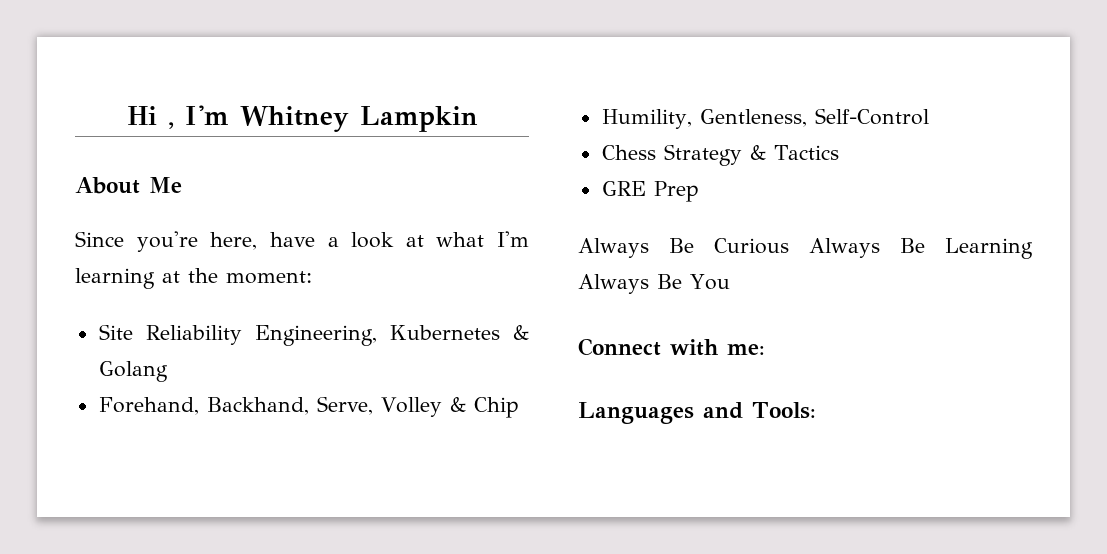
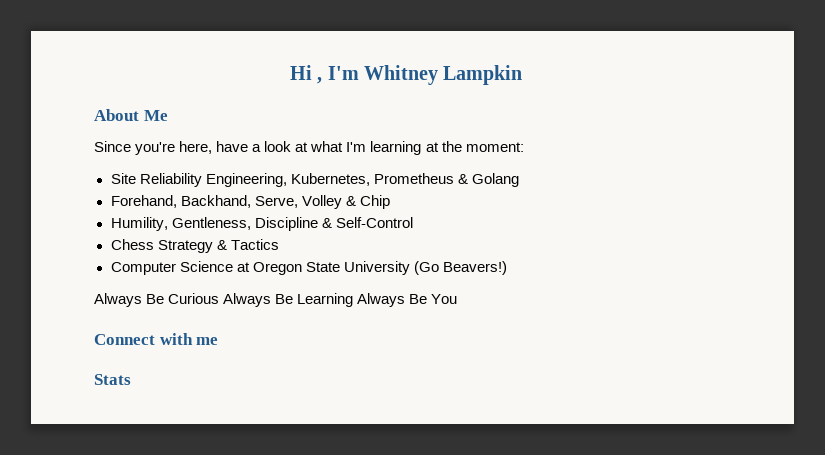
[389,325,500,340] Kubernetes -> [290,173,454,186] Kubernetes, Prometheus
(807, 118) none -> [254,217,332,231] Discipline &
[601,181,699,202] GRE Prep -> [110,261,507,275] Computer Science at Oregon State University (Go Beavers!)
[727,344,765,355] [578,402,816,424] me: // Languages and Tools: -> [196,337,219,345] [94,374,131,385] me // Stats

